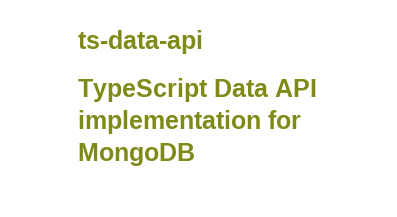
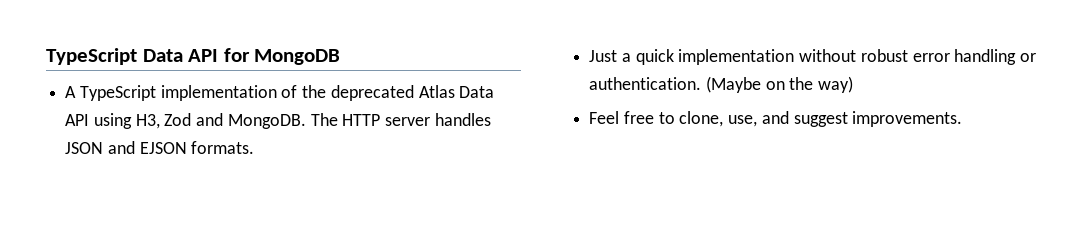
[78,30,203,54] ts-data-api // -> (46, 56) none
[78,110,261,134] implementation -> (219, 55) none
(195, 154) none -> [65,85,495,101] [65,113,491,129] [65,141,255,154] [589,49,1037,65] [589,76,854,93] [589,111,963,127] // A TypeScript implementation of the deprecated Atlas Data API using H3, Zod and MongoDB. The HTTP server handles JSON and EJSON formats. // Just a quick implementation without robust error handling or authentication. (Maybe on the way) // Feel free to clone, use, and suggest improvements.

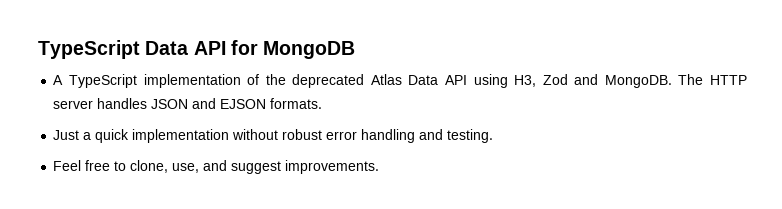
[1020,53,1037,62] [589,76,854,93] or authentication. (Maybe on the way) -> [419,129,494,143] and testing.

